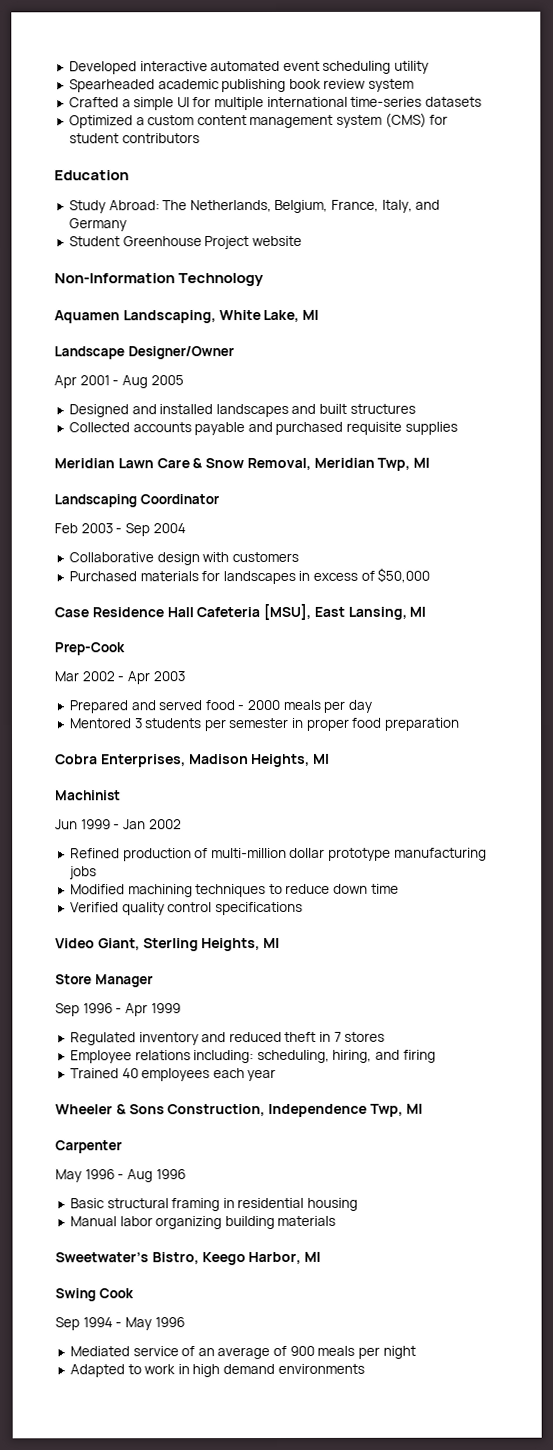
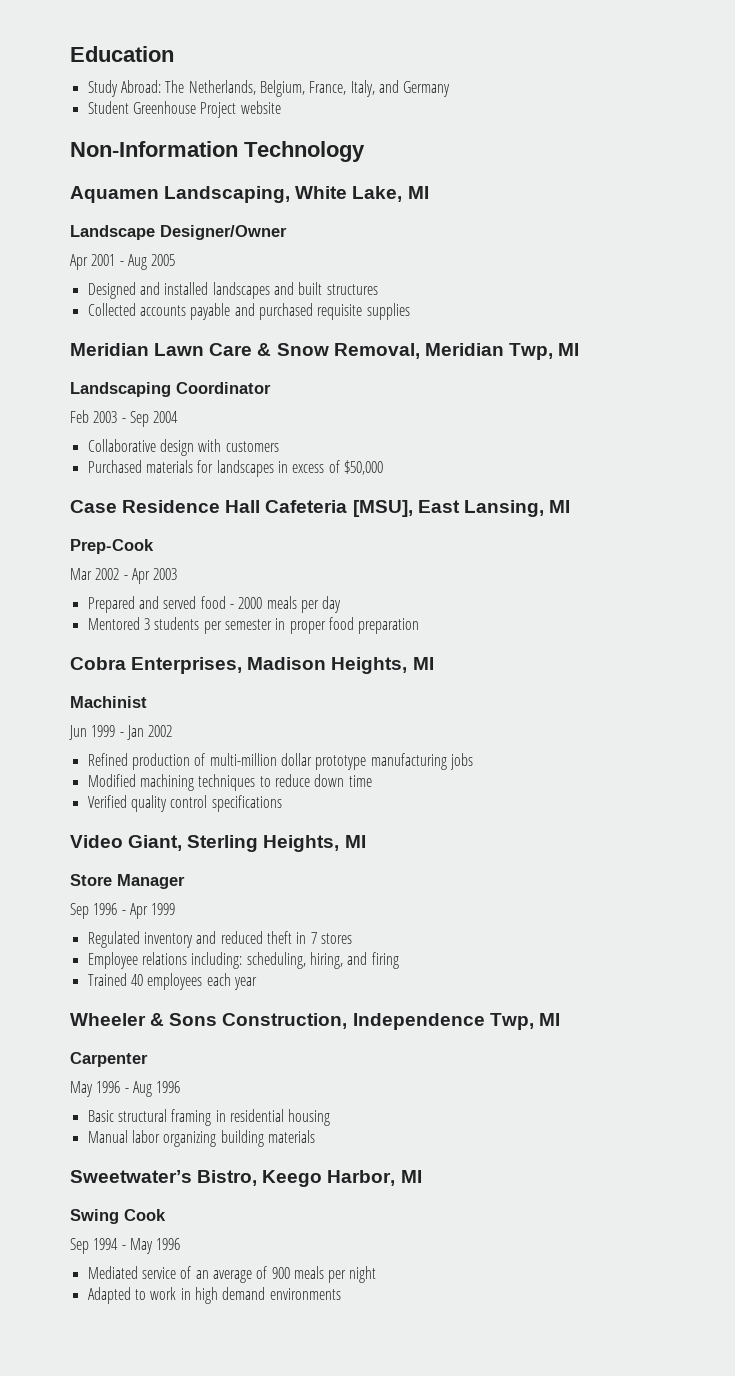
[68,60,430,75] [68,78,415,93] [68,96,483,111] [68,112,449,129] [68,133,200,144] Developed interactive automated event scheduling utility // Spearheaded academic publishing book review system // Crafted a simple UI for multiple international time-series datasets // Optimized a custom content management system (CMS) for student contributors // -> (70, 54) none

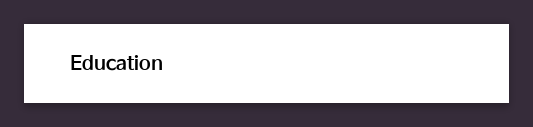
[87,80,451,97] [87,101,281,118] [70,141,365,162] [70,186,429,203] [70,225,287,240] [70,254,176,270] [87,282,378,299] [87,303,410,320] [70,343,580,360] [70,382,271,397] [70,410,179,427] [87,439,279,456] [87,460,383,477] [70,500,570,517] [70,539,154,554] [70,568,178,584] [87,596,342,613] [87,617,420,634] [70,657,434,674] [70,696,147,708] [69,725,173,740] [87,753,473,770] [87,774,372,791] [87,795,282,812] [70,835,366,852] [70,874,185,889] [70,903,176,919] [87,931,352,948] [87,952,399,969] [87,973,257,990] [70,1013,560,1030] [70,1052,148,1067] [70,1081,181,1097] [87,1109,331,1126] [87,1130,315,1147] [70,1170,422,1187] [70,1209,166,1224] [70,1238,181,1254] [87,1266,377,1283] [87,1287,341,1304] // Study Abroad: The Netherlands, Belgium, France, Italy, and Germany // Student Greenhouse Project website // Non-Information Technology // Aquamen Landscaping, White Lake, MI // Landscape Designer/Owner // Apr 2001 - Aug 2005 // Designed and installed landscapes and built structures // Collected accounts payable and purchased requisite supplies // Meridian Lawn Care & Snow Removal, Meridian Twp, MI // Landscaping Coordinator // Feb 2003 - Sep 2004 // Collaborative design with customers // Purchased materials for landscapes in excess of $50,000 // Case Residence Hall Cafeteria [MSU], East Lansing, MI // Prep-Cook // Mar 2002 - Apr 2003 // Prepared and served food - 2000 meals per day // Mentored 3 students per semester in proper food preparation // Cobra Enterprises, Madison Heights, MI // Machinist // Jun 1999 - Jan 2002 // Refined production of multi-million dollar prototype manufacturing jobs // Modified machining techniques to reduce down time // Verified quality control specifications // Video Giant, Sterling Heights, MI // Store Manager // Sep 1996 - Apr 1999 // Regulated inventory and reduced theft in 7 stores // Employee relations including: scheduling, hiring, and firing // Trained 40 employees each year // Wheeler & Sons Construction, Independence Twp, MI // Carpenter // May 1996 - Aug 1996 // Basic structural framing in residential housing // Manual labor organizing building materials // Sweetwater’s Bistro, Keego Harbor, MI // Swing Cook // Sep 1994 - May 1996 // Mediated service of an average of 900 meals per night // Adapted to work in high demand environments -> (163, 63) none

